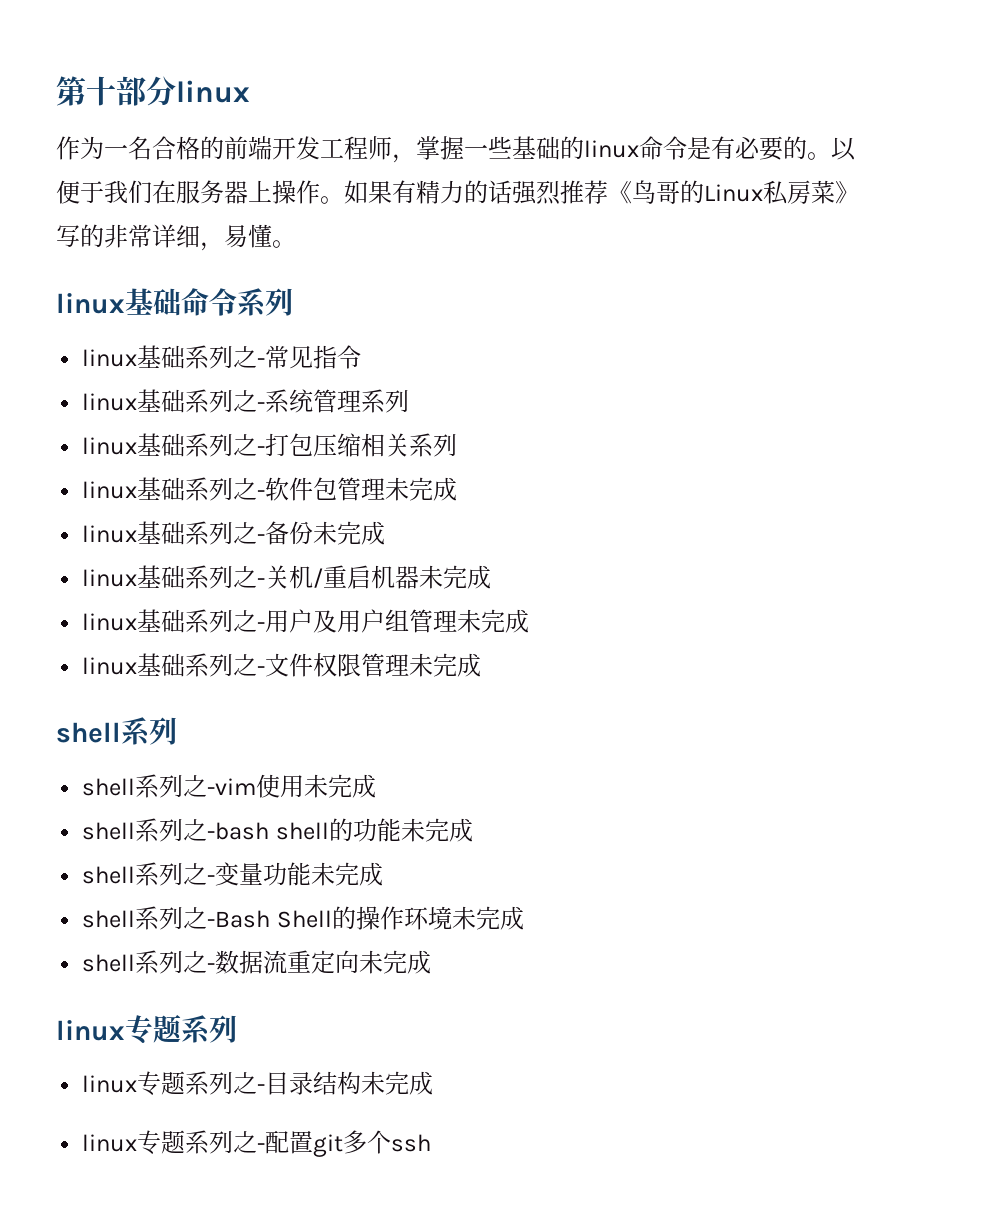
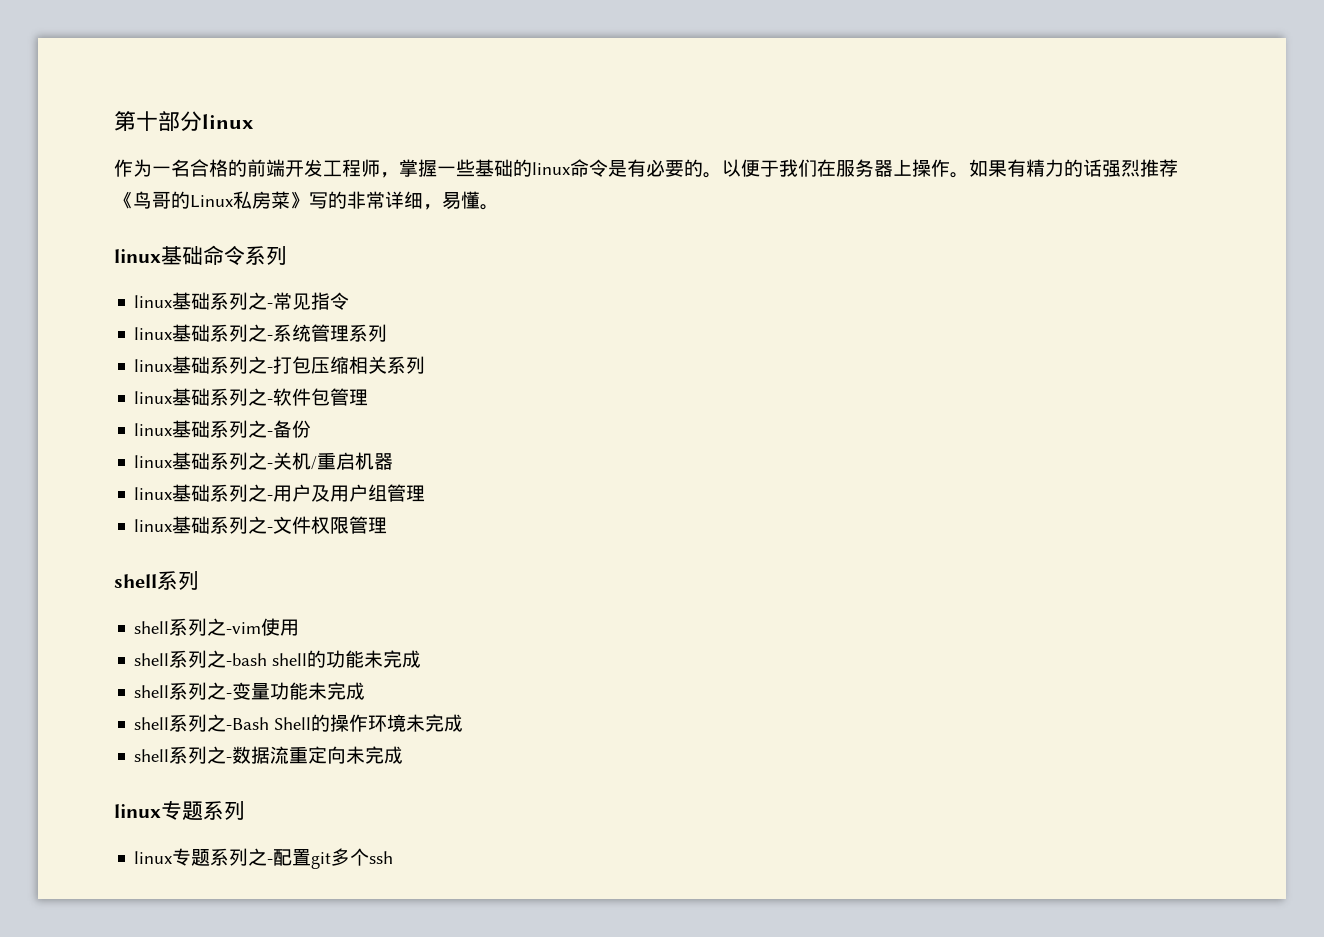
[385,477,458,501] 未完成 -> (369, 397) none
[313,521,386,545] 未完成 -> (312, 429) none
[419,565,492,589] 未完成 -> (394, 461) none
[457,609,530,633] 未完成 -> (426, 493) none
[409,653,482,677] 未完成 -> (388, 525) none
[304,774,377,798] 未完成 -> (300, 627) none
[82,1071,434,1096] // linux专题系列之-目录结构未完成 -> (245, 810) none

